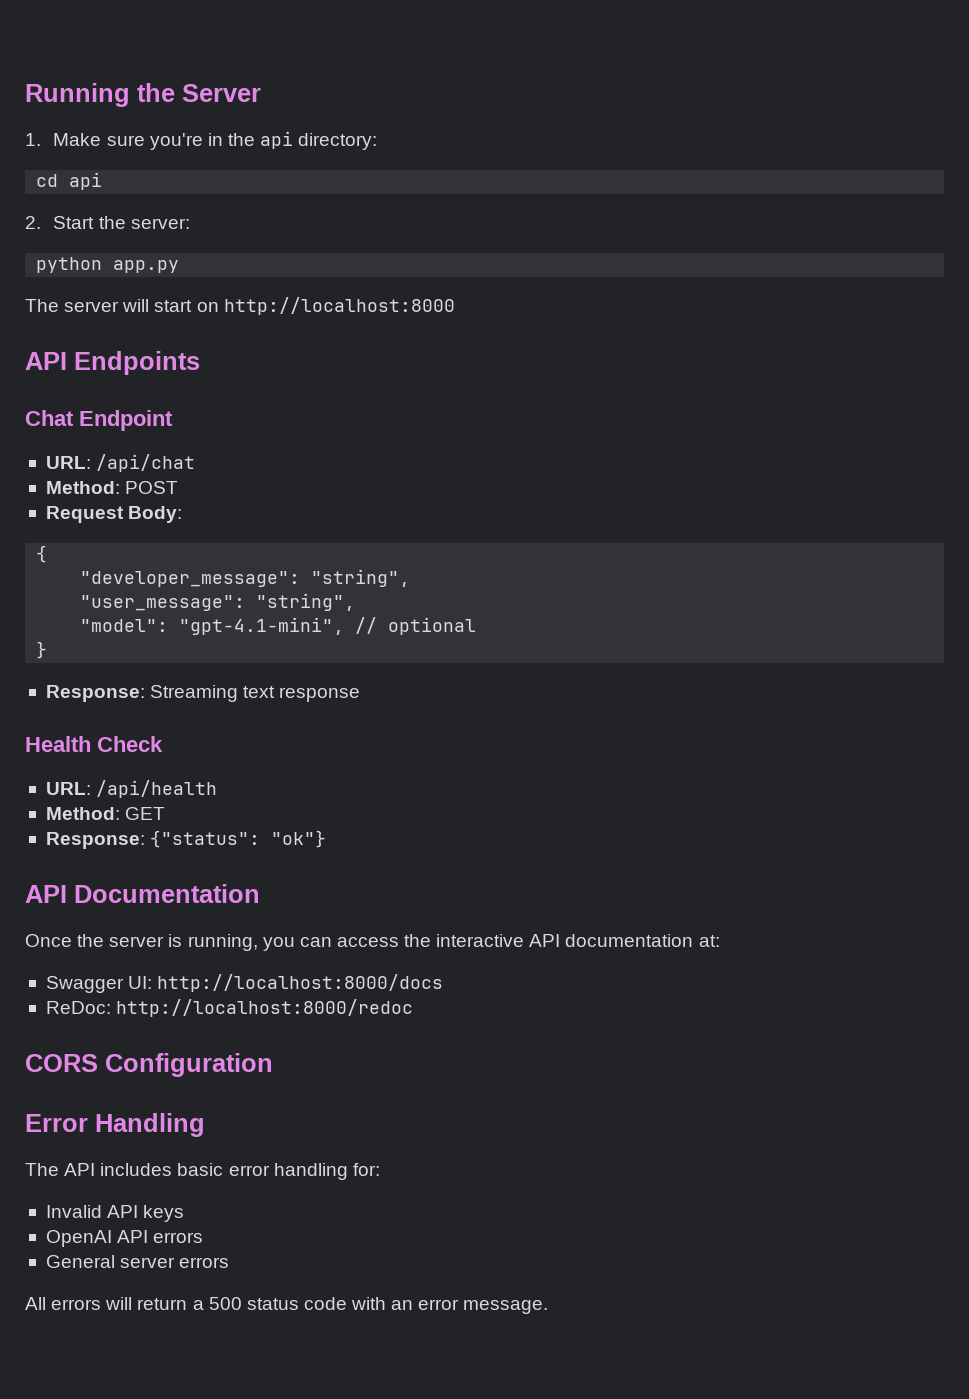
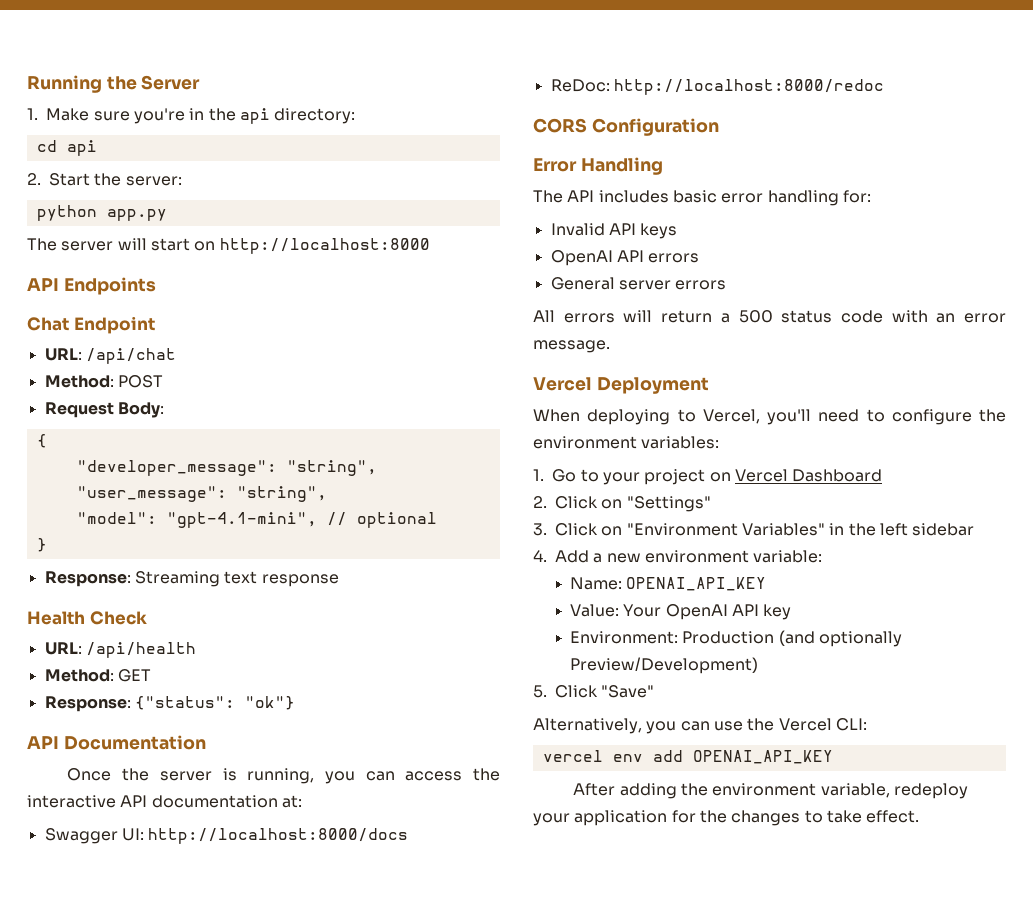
(549, 1307) none -> [533,377,709,394] [533,409,1006,425] [533,436,720,449] [533,469,883,485] [533,496,711,512] [533,523,975,536] [533,550,823,563] [569,577,767,591] [569,604,792,620] [569,630,902,647] [569,657,758,674] [533,685,655,698] [533,718,867,734] [542,750,833,764] [573,783,969,799] [533,810,920,826] // Vercel Deployment // When deploying to Vercel, you'll need to configure the environment variables: // 1. Go to your project on Vercel Dashboard // 2. Click on "Settings" // 3. Click on "Environment Variables" in the left sidebar // 4. Add a new environment variable: // Name: OPENAI_API_KEY // Value: Your OpenAI API key // Environment: Production (and optionally Preview/Development) // 5. Click "Save" // Alternatively, you can use the Vercel CLI: // vercel env add OPENAI_API_KEY // After adding the environment variable, redeploy your application for the changes to take effect.

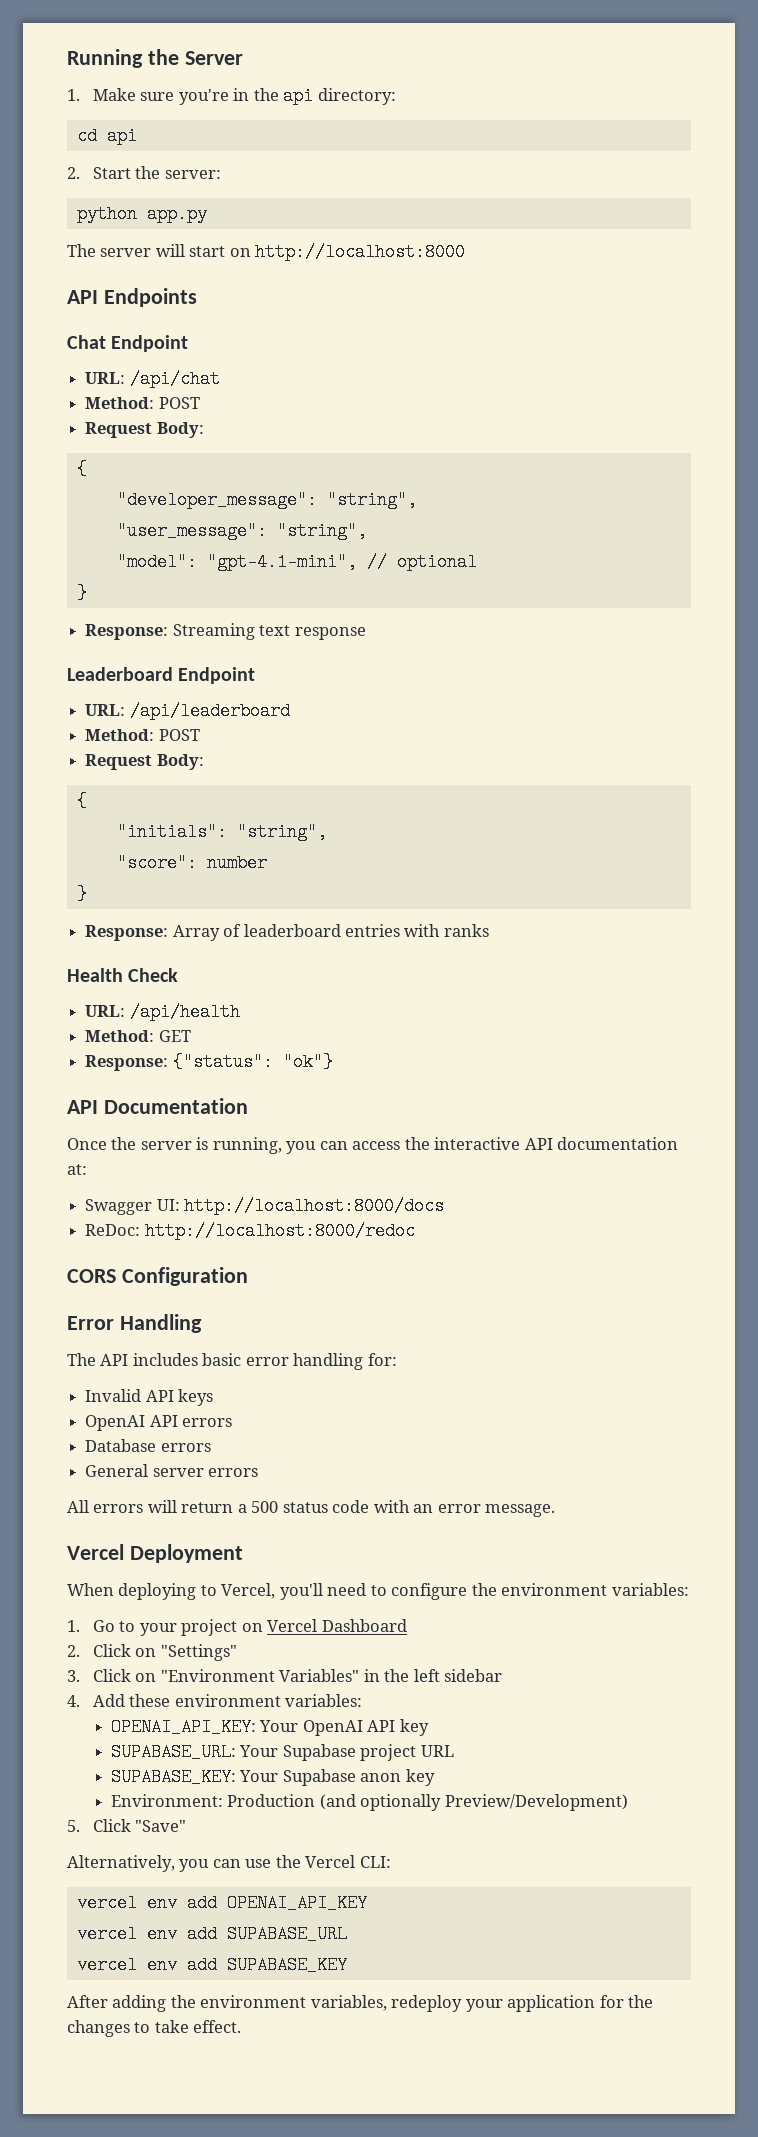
(339, 580) none -> [67,667,256,684] [85,702,290,720] [85,729,200,741] [85,754,204,770] [76,792,87,810] [116,823,327,841] [116,854,267,872] [76,885,87,903] [85,924,489,941] // Leaderboard Endpoint // URL: /api/leaderboard // Method: POST // Request Body: // { // "initials": "string", // "score": number // } // Response: Array of leaderboard entries with ranks
(700, 258) none -> [85,1439,211,1452] // Database errors
[593,550,823,563] [569,577,767,591] [569,604,759,620] a new environment variable: // Name: OPENAI_API_KEY // Value: Your OpenAI API -> [129,1694,363,1707] [111,1718,429,1736] [111,1743,454,1761] [111,1768,402,1786] these environment variables: // OPENAI_API_KEY: Your OpenAI API key // SUPABASE_URL: Your Supabase project URL // SUPABASE_KEY: Your Supabase anon
(833, 757) none -> [76,1925,347,1943] [76,1956,347,1974] // vercel env add SUPABASE_URL // vercel env add SUPABASE_KEY
[820,783,890,798] variable, -> [310,1995,387,2011] variables,

